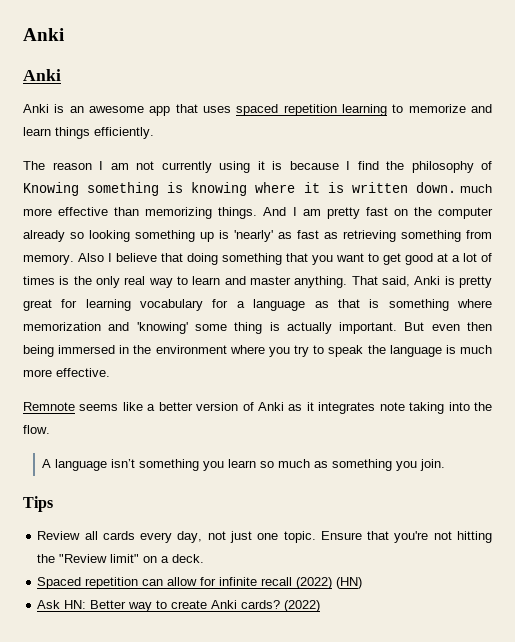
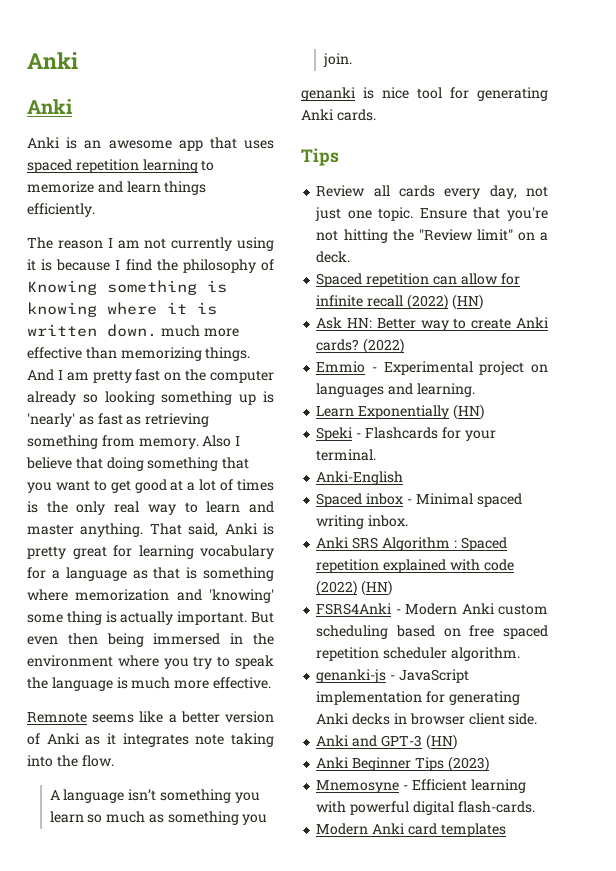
(446, 465) none -> [301,87,548,101] [301,109,376,121] // genanki is nice tool for generating Anki cards.
(321, 606) none -> [316,361,548,375] [316,383,475,397] [316,404,484,420] [316,427,496,441] [316,449,377,461] [316,471,404,485] [316,493,522,507] [316,515,409,529] [316,537,507,551] [316,559,514,573] [316,580,393,596] [316,603,548,615] [316,625,548,639] [316,647,520,661] [316,669,469,683] [316,691,520,705] [316,713,538,725] [316,734,457,750] [316,756,489,772] [316,779,526,793] [316,801,535,815] [316,823,506,837] // Emmio - Experimental project on languages and learning. // Learn Exponentially (HN) // Speki - Flashcards for your terminal. // Anki-English // Spaced inbox - Minimal spaced writing inbox. // Anki SRS Algorithm : Spaced repetition explained with code (2022) (HN) // FSRS4Anki - Modern Anki custom scheduling based on free spaced repetition scheduler algorithm. // genanki-js - JavaScript implementation for generating Anki decks in browser client side. // Anki and GPT-3 (HN) // Anki Beginner Tips (2023) // Mnemosyne - Efficient learning with powerful digital flash-cards. // Modern Anki card templates

